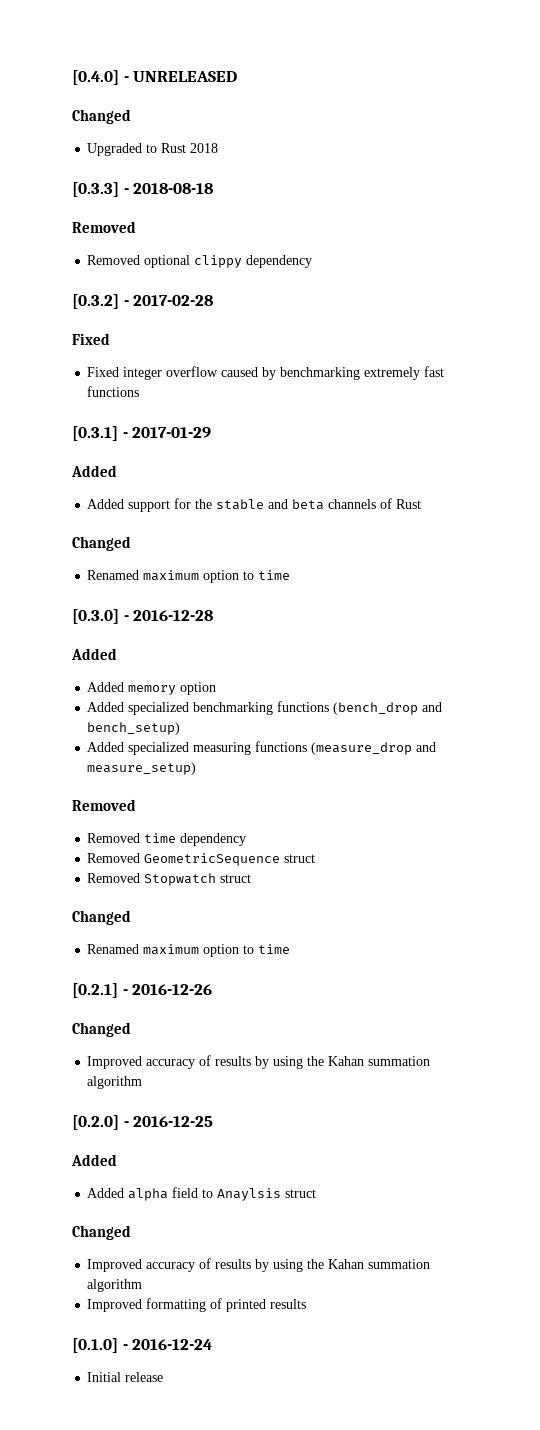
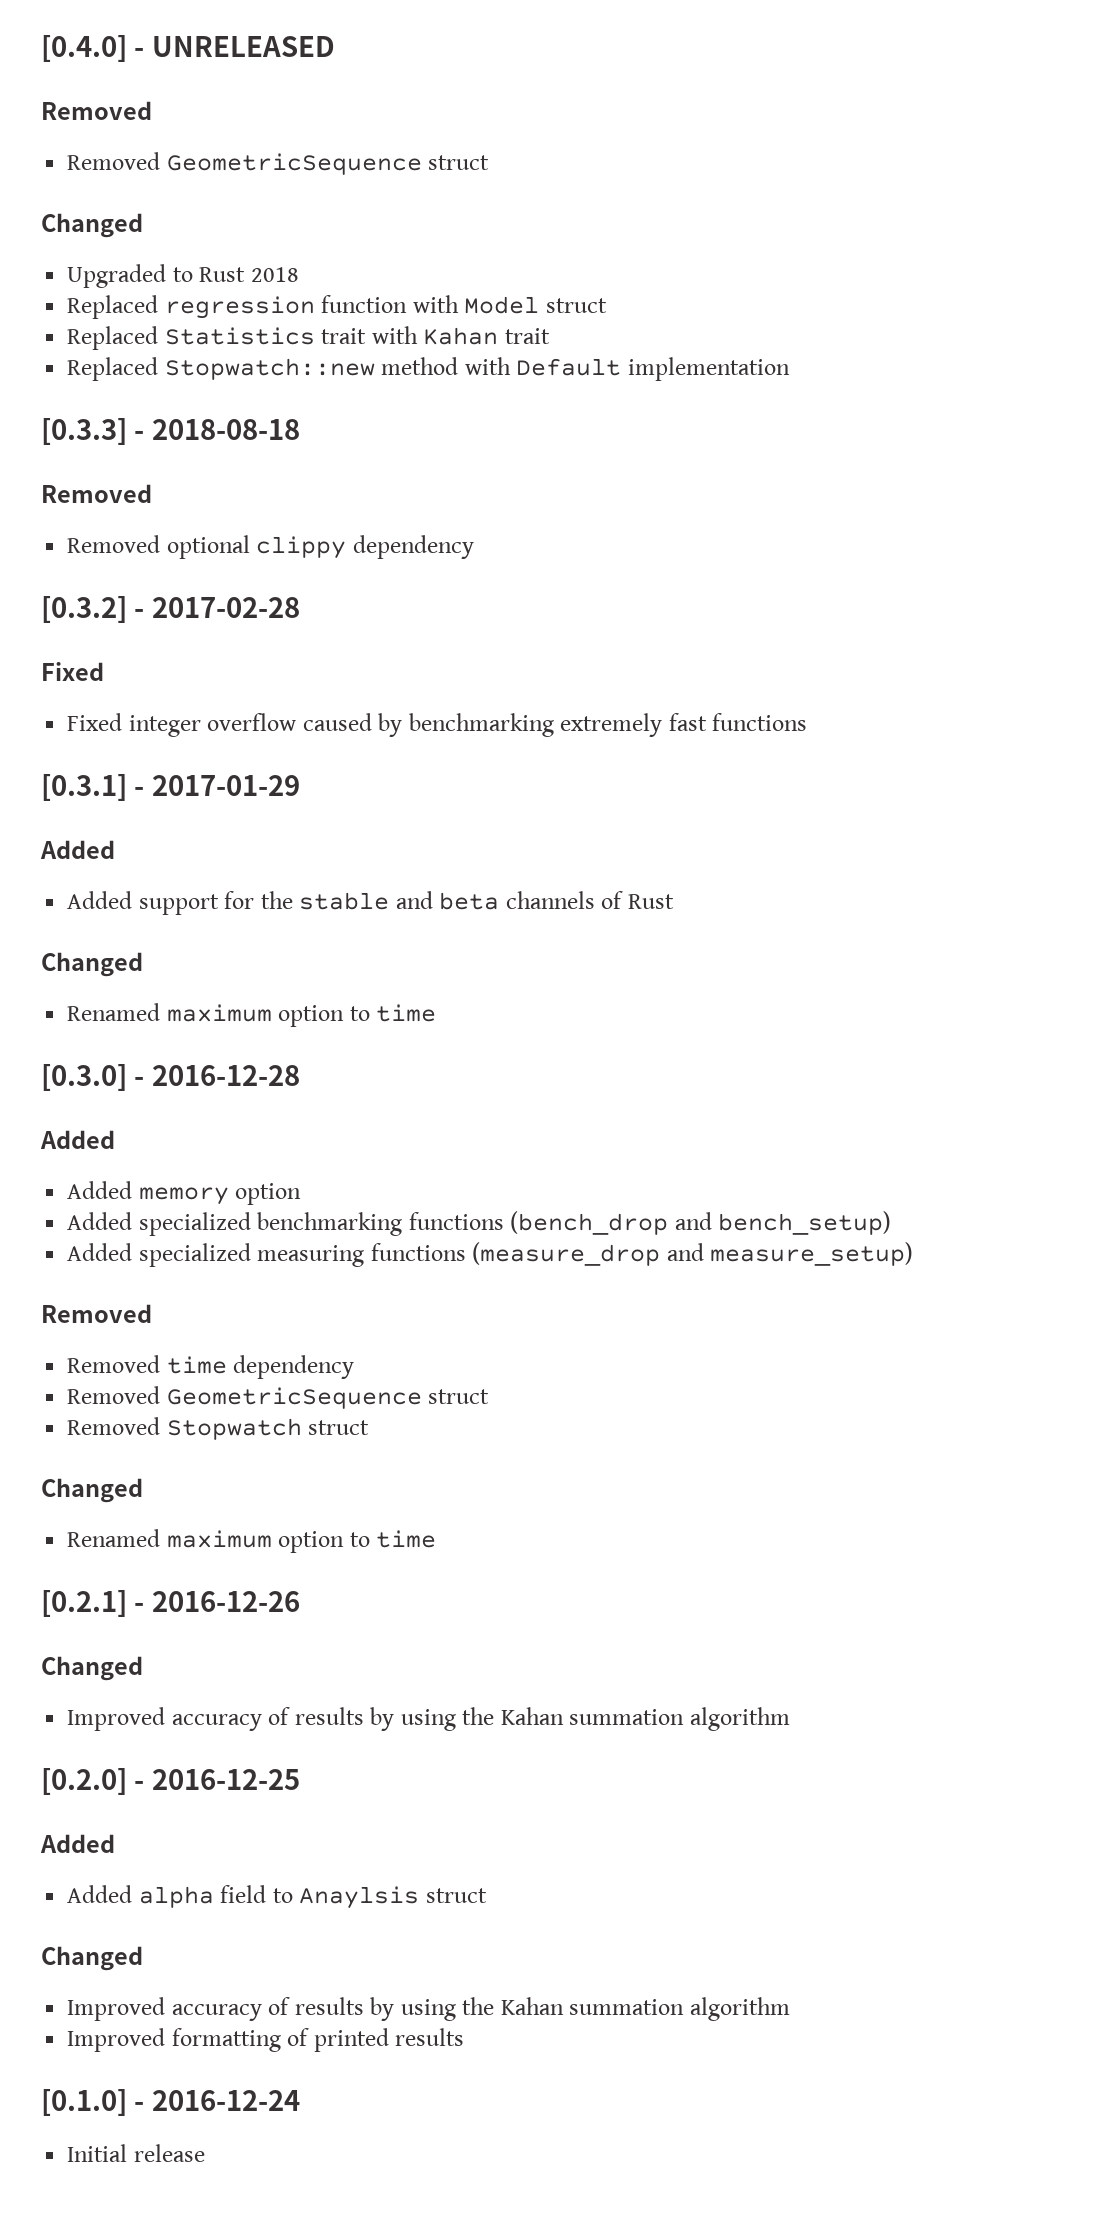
(238, 76) none -> [41,101,152,120] [67,152,490,175] // Removed // Removed GeometricSequence struct
(219, 148) none -> [67,295,607,319] [67,326,550,350] [67,357,790,381] // Replaced regression function with Model struct // Replaced Statistics trait with Kahan trait // Replaced Stopwatch::new method with Default implementation

